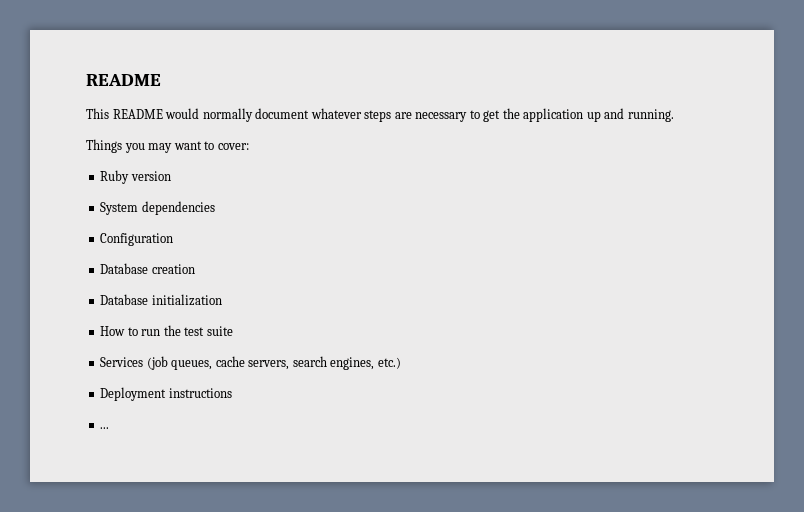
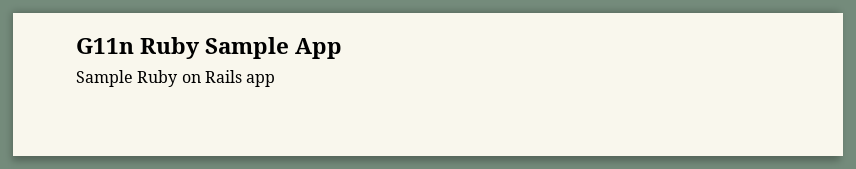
[86,74,161,86] [86,108,674,122] [86,139,249,153] [100,170,171,184] [100,201,215,215] [100,233,174,246] [100,263,195,274] [100,294,222,306] [100,325,233,336] [100,356,401,370] [100,387,232,401] [100,427,110,429] README // This README would normally document whatever steps are necessary to get the application up and running. // Things you may want to cover: // Ruby version // System dependencies // Configuration // Database creation // Database initialization // How to run the test suite // Services (job queues, cache servers, search engines, etc.) // Deployment instructions // ... -> [76,37,343,59] [76,70,276,87] G11n Ruby Sample App // Sample Ruby on Rails app

